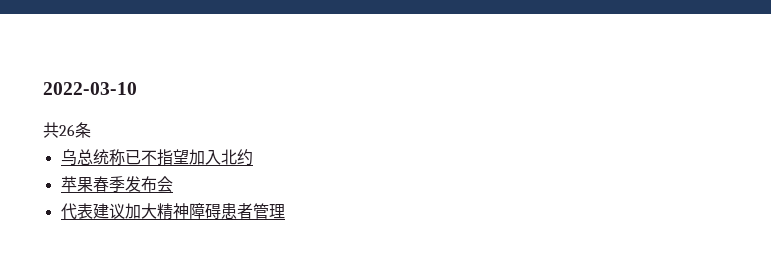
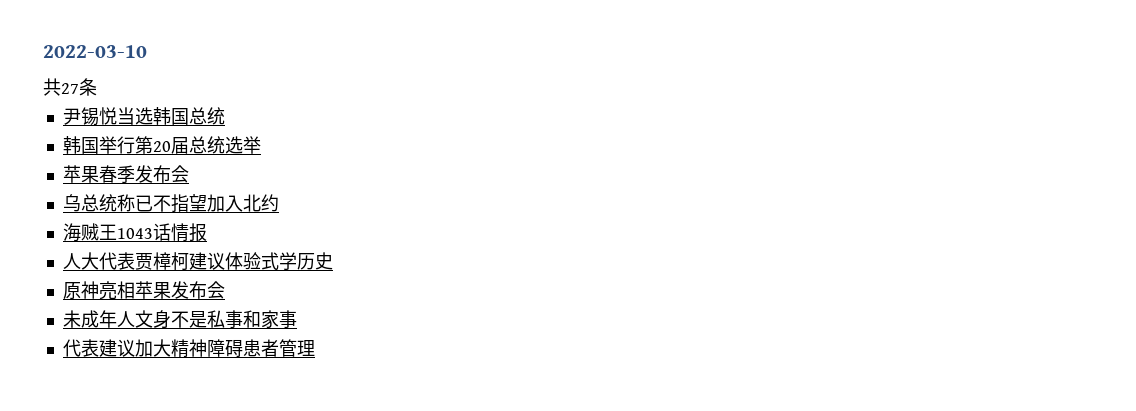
[59,124,75,136] 26 -> [61,83,79,94] 27
(91, 130) none -> [62,107,225,126] [62,136,261,154] [62,165,189,183] // 尹锡悦当选韩国总统 // 韩国举行第20届总统选举 // 苹果春季发布会
[60,176,173,192] 苹果春季发布会 -> [62,223,207,242] [62,252,333,270] [62,281,225,300] [62,310,297,329] 海贼王1043话情报 // 人大代表贾樟柯建议体验式学历史 // 原神亮相苹果发布会 // 未成年人文身不是私事和家事

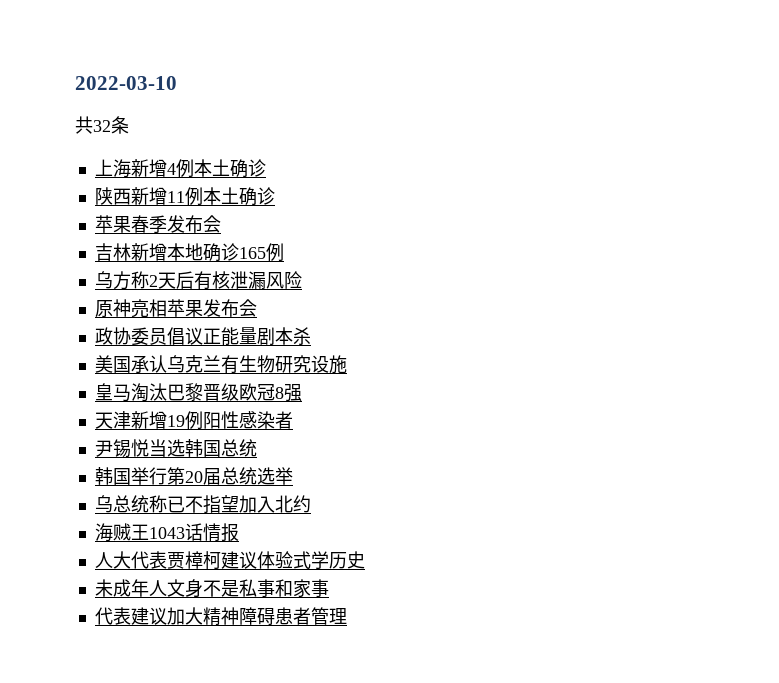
[61,83,79,94] 27 -> [93,120,111,132] 32
(97, 87) none -> [94,159,266,178] [94,187,275,206] [94,215,221,233] [94,243,284,262] [94,271,302,290] [94,299,257,318] [94,327,311,346] [94,355,347,374] [94,383,302,402] [94,411,293,430] // 上海新增4例本土确诊 // 陕西新增11例本土确诊 // 苹果春季发布会 // 吉林新增本地确诊165例 // 乌方称2天后有核泄漏风险 // 原神亮相苹果发布会 // 政协委员倡议正能量剧本杀 // 美国承认乌克兰有生物研究设施 // 皇马淘汰巴黎晋级欧冠8强 // 天津新增19例阳性感染者
[62,165,189,183] // 苹果春季发布会 -> (293, 476) none
[62,281,225,300] // 原神亮相苹果发布会 -> (365, 560) none

